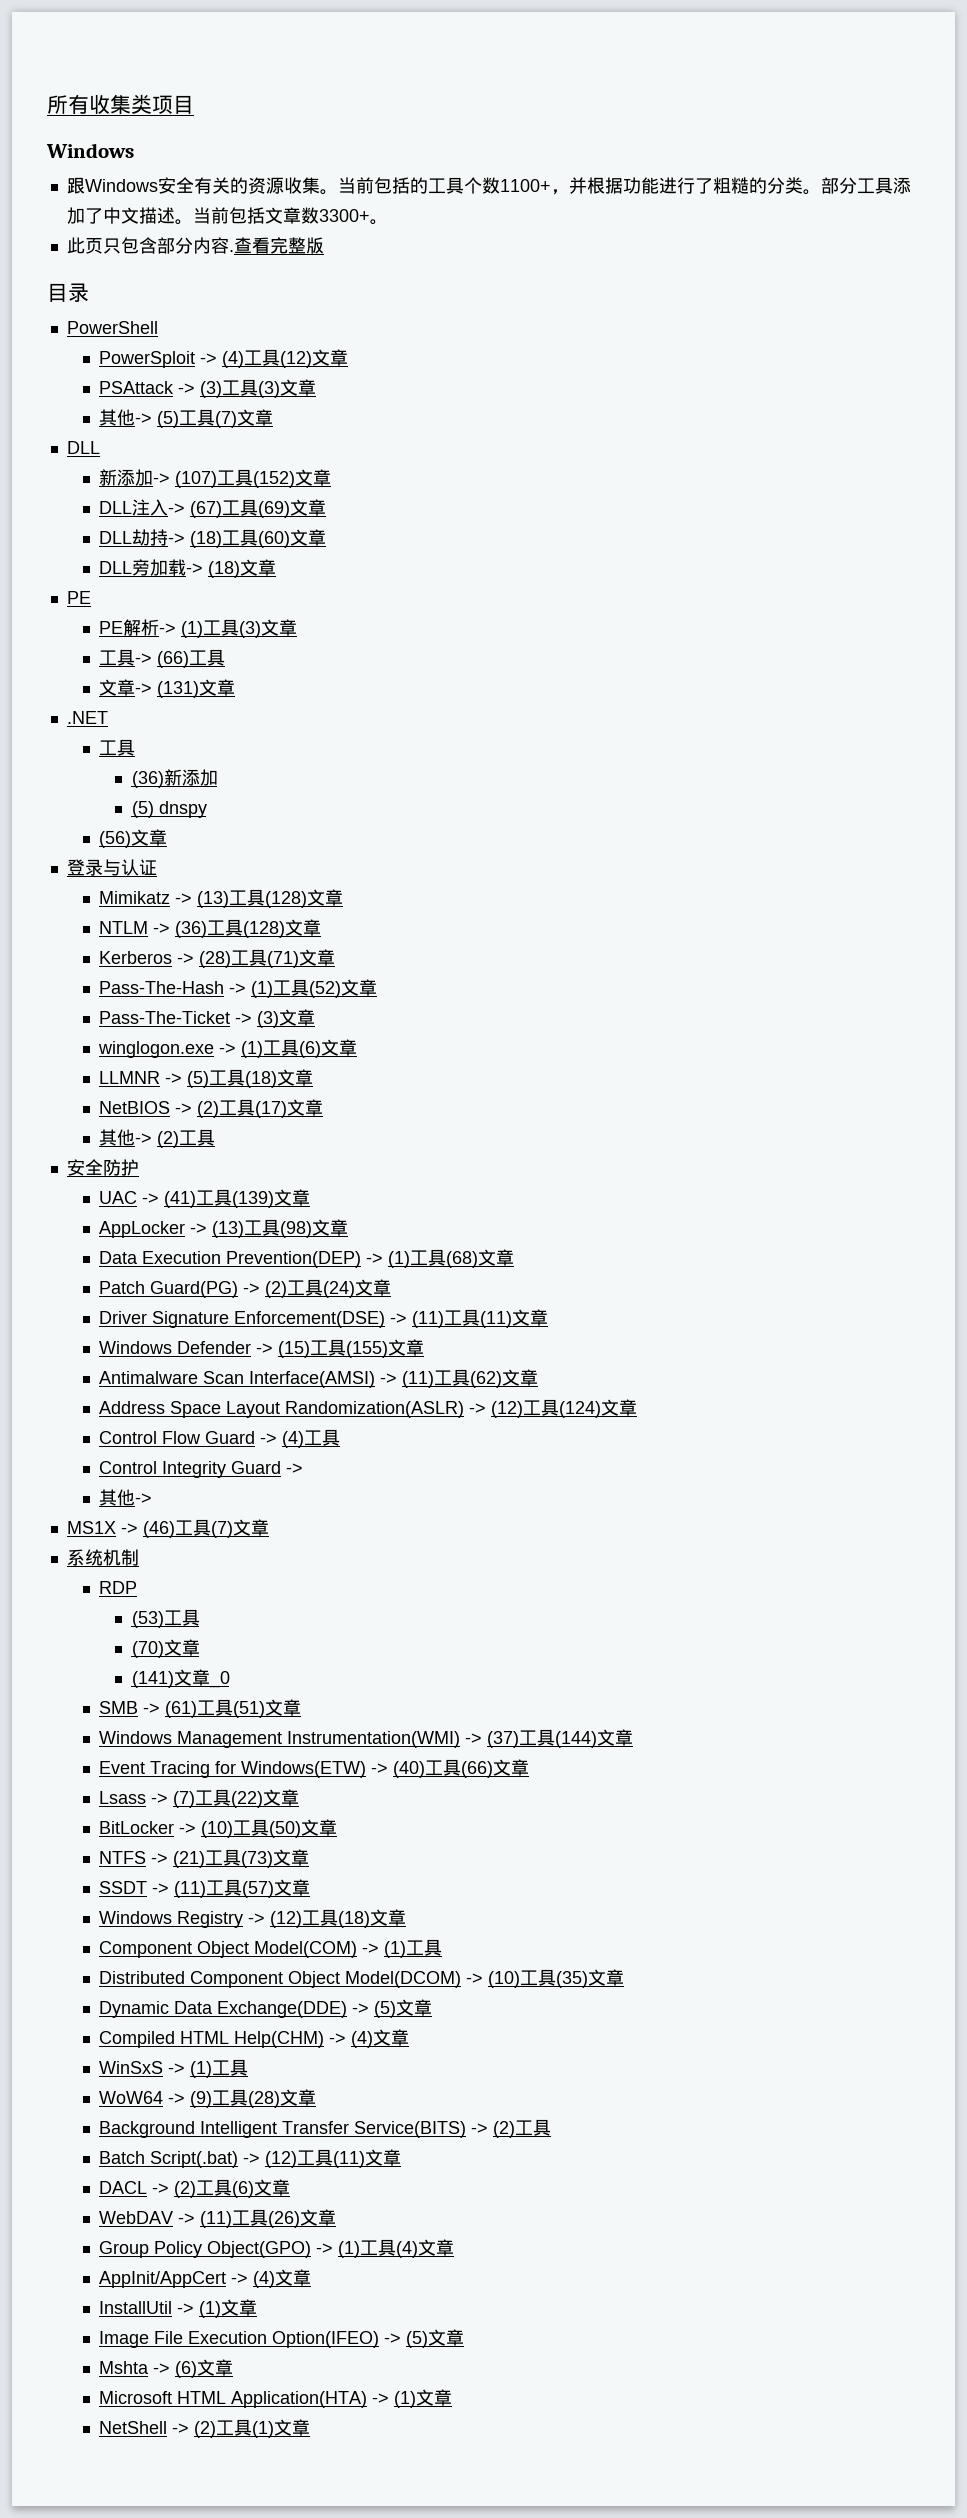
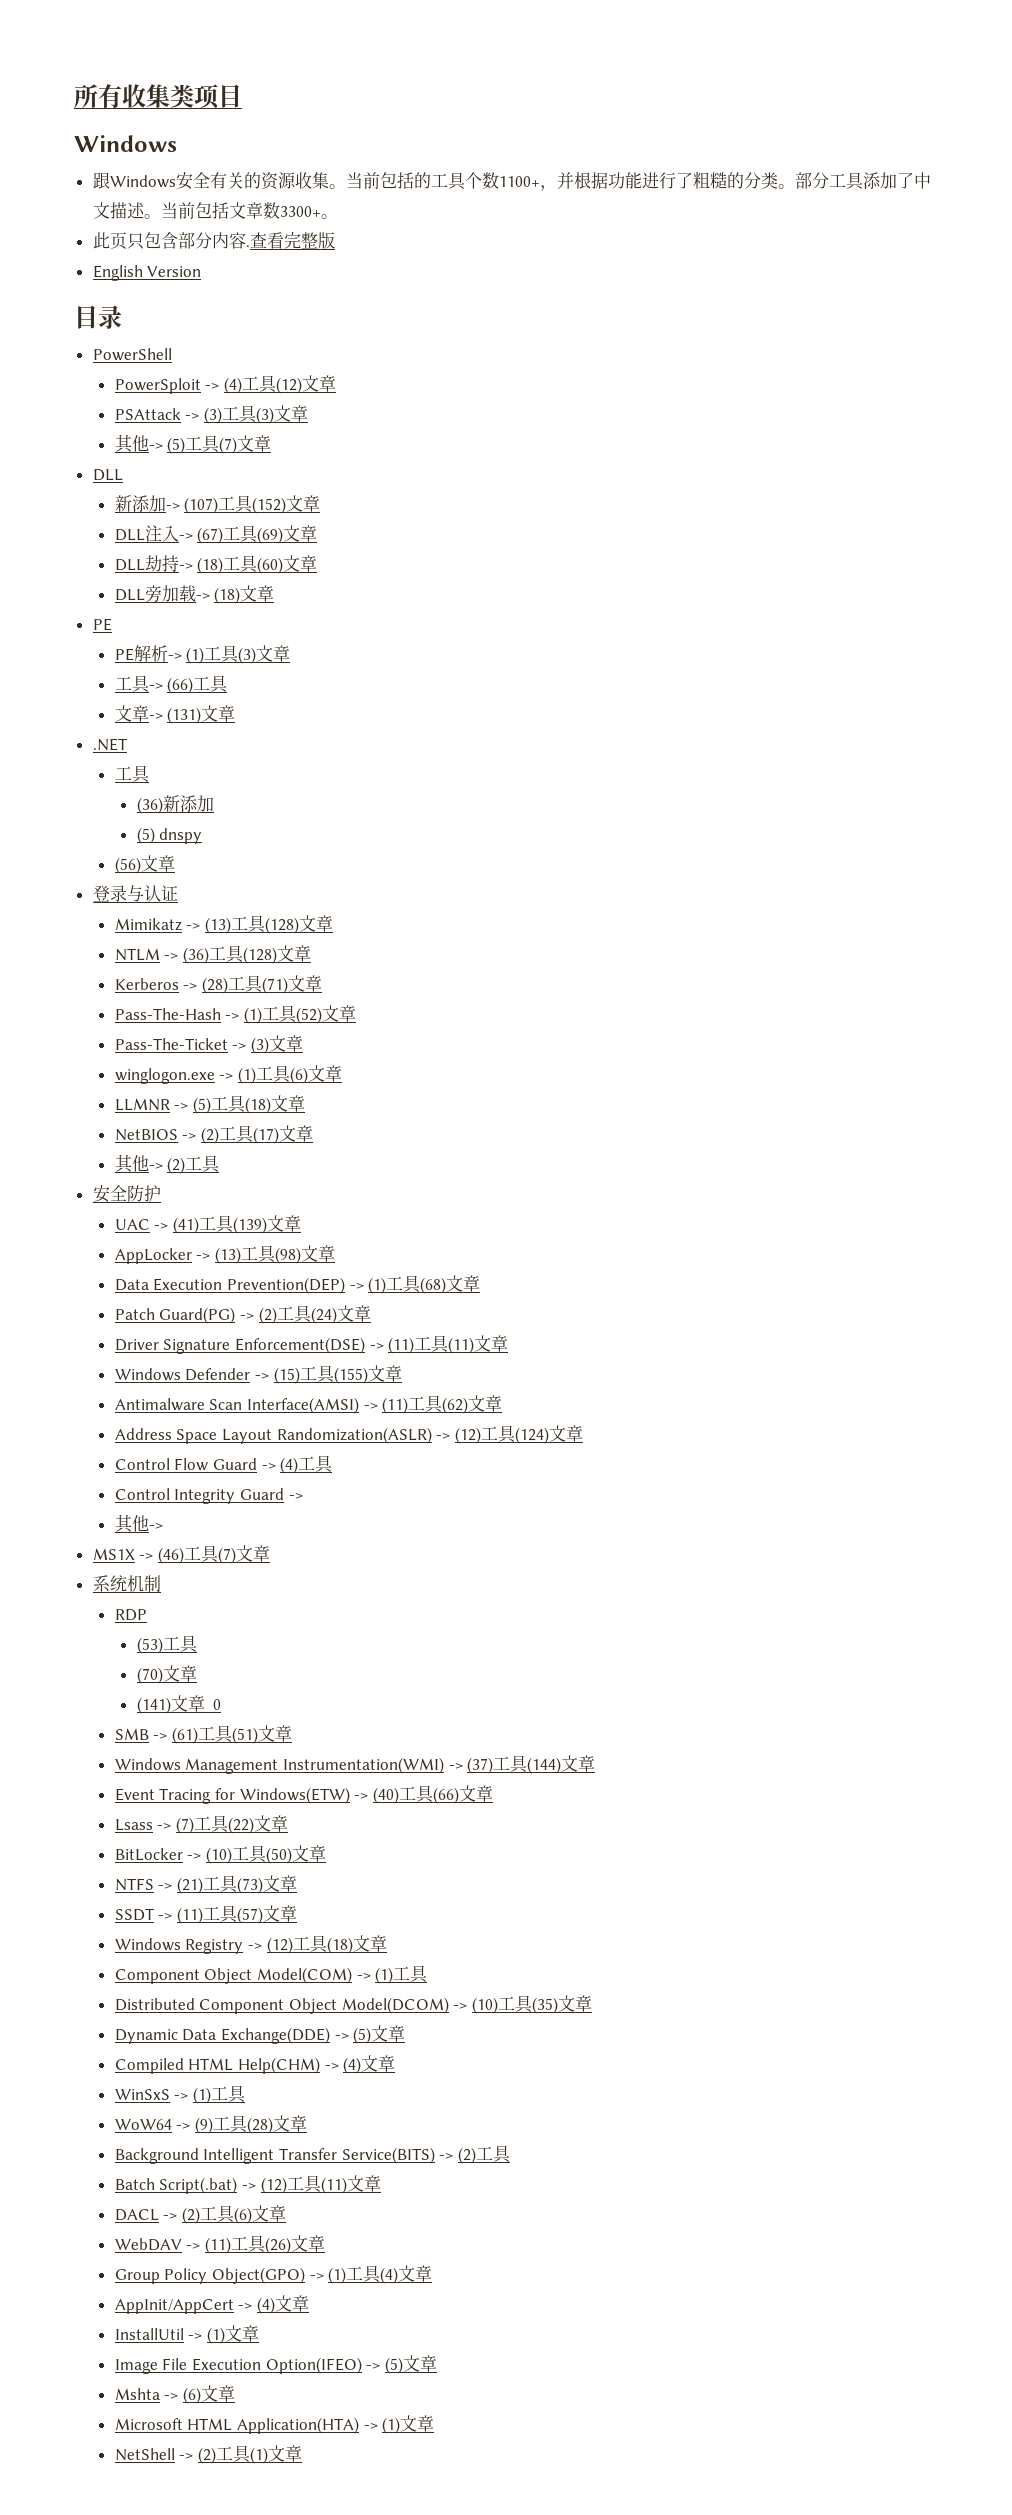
(324, 245) none -> [92,265,202,281] // English Version

